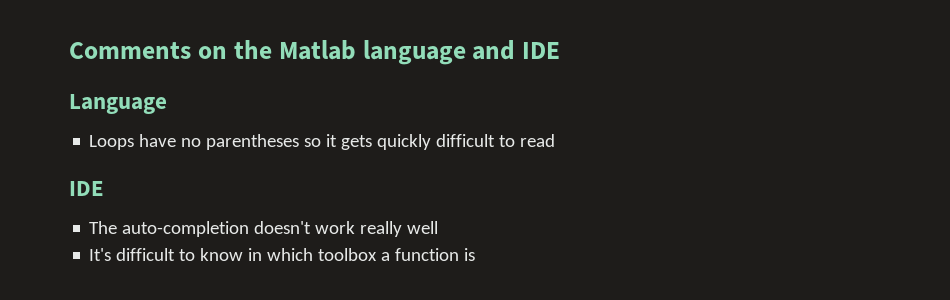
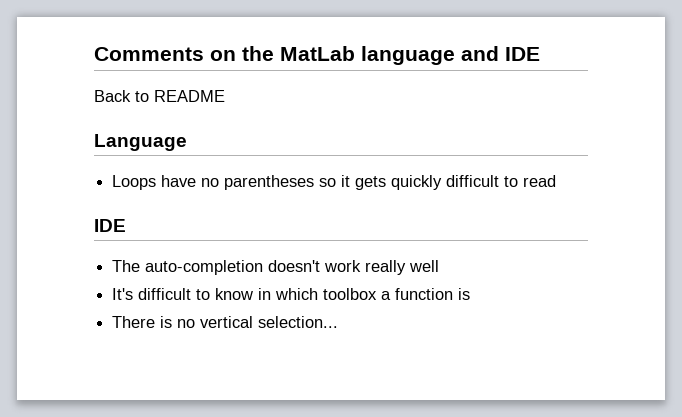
[278,40,356,60] Matlab -> [280,46,355,61] MatLab
(561, 50) none -> [94,90,225,102] // Back to README
(476, 254) none -> [112,316,339,328] // There is no vertical selection...

